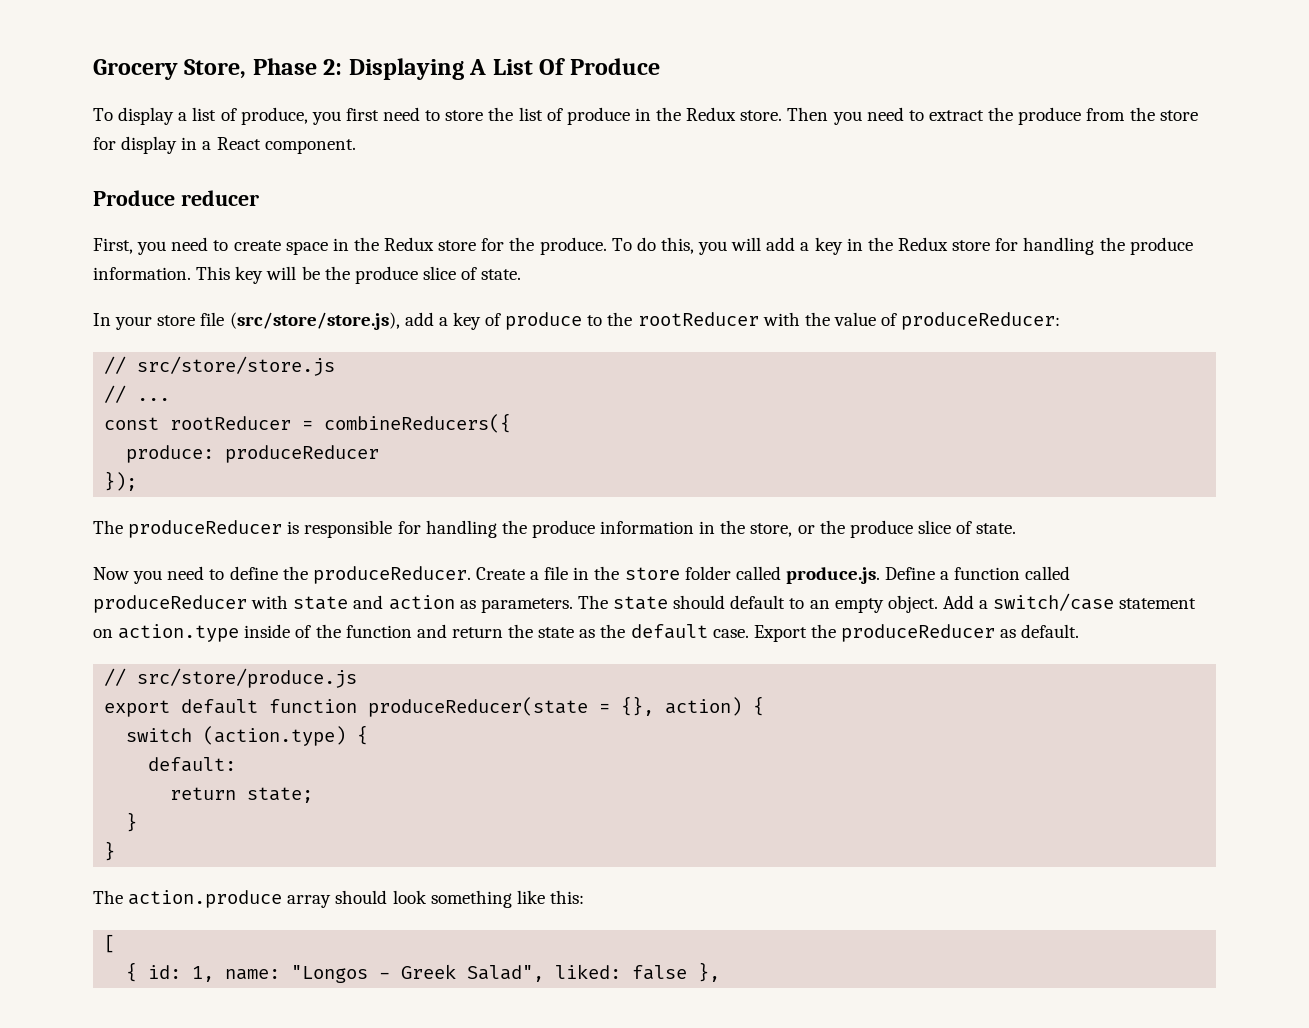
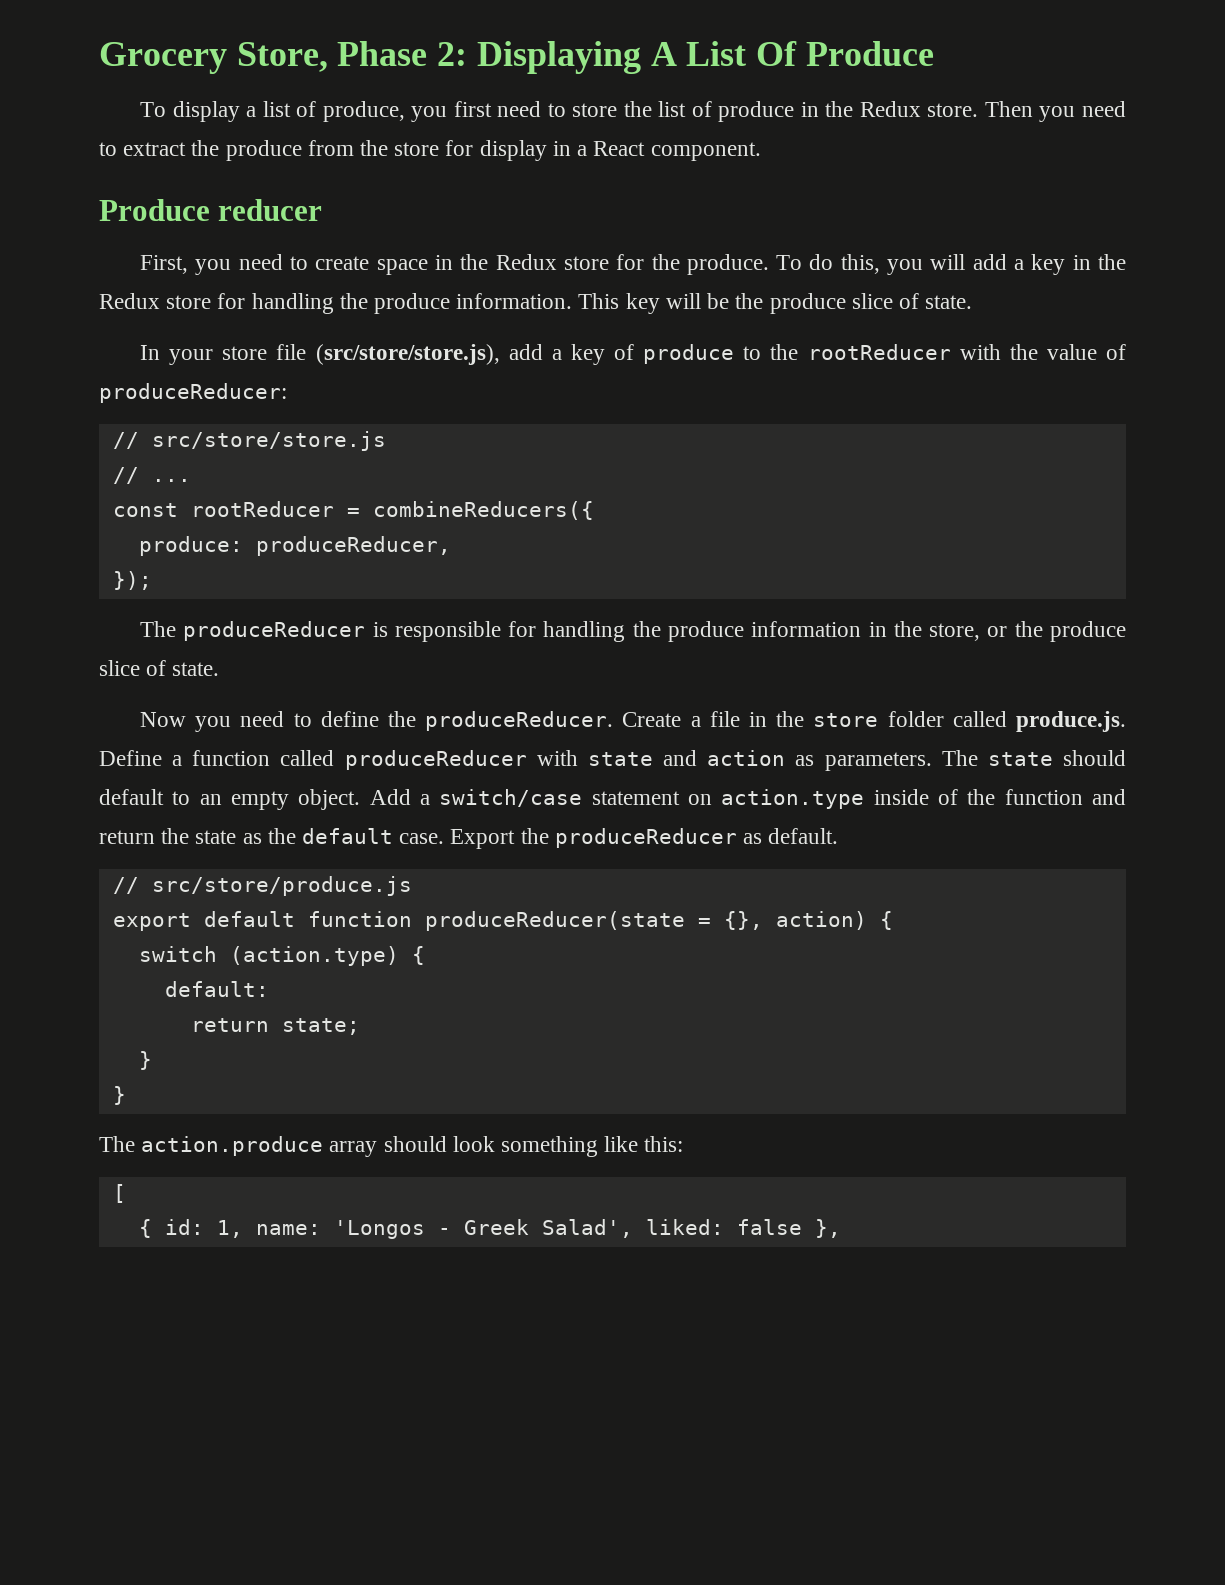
[225,445,380,463] produceReducer -> [255,536,451,556] produceReducer,
[291,965,369,983] "Longos -> [333,1220,425,1239] 'Longos
[467,965,545,982] Salad", -> [541,1219,633,1238] Salad',

